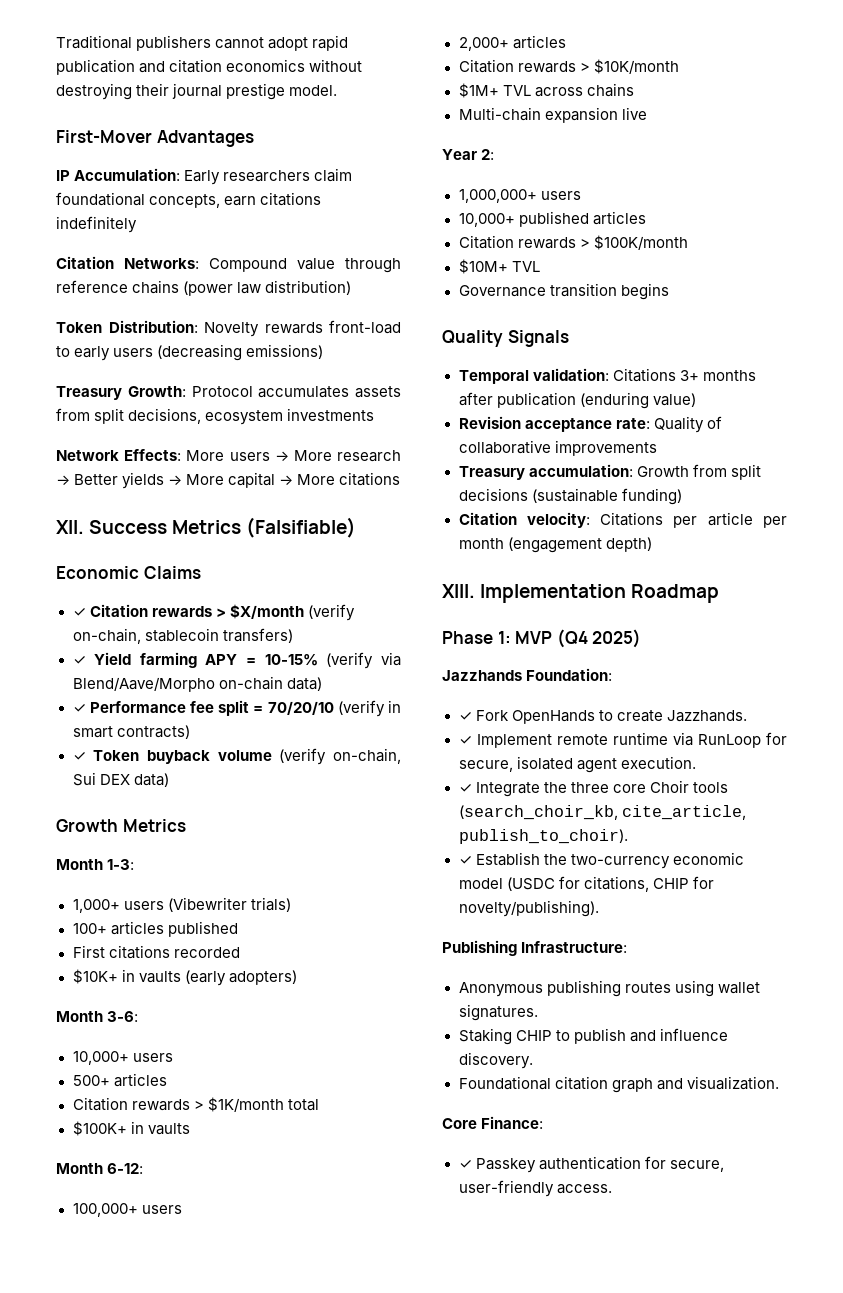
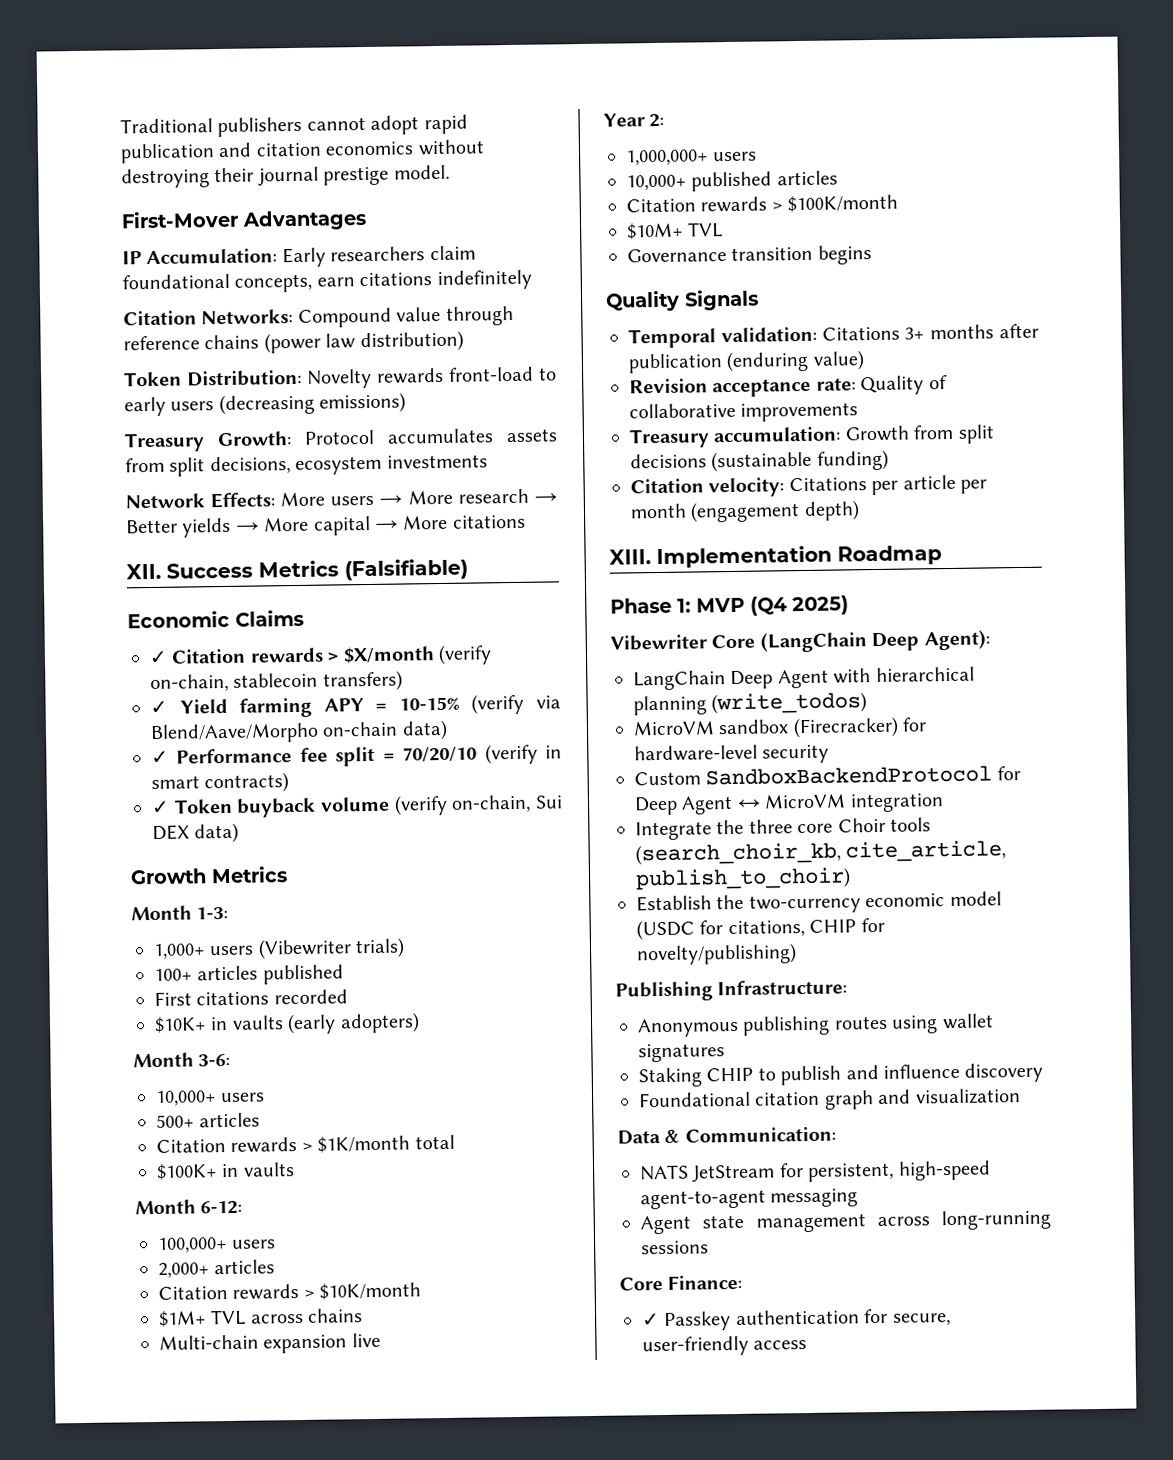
[442,668,613,681] [458,710,747,724] [458,732,787,748] [458,756,696,773] [458,784,472,793] Jazzhands Foundation: // ✓ Fork OpenHands to create Jazzhands. // ✓ Implement remote runtime via RunLoop for secure, isolated agent execution. // ✓ -> [610,629,990,653] [633,666,975,691] [633,692,868,716] [633,716,928,739] [634,744,830,764] [634,765,1021,786] [634,793,944,816] Vibewriter Core (LangChain Deep Agent): // LangChain Deep Agent with hierarchical planning (write_todos) // MicroVM sandbox (Firecracker) for hardware-level security // Custom SandboxBackendProtocol for Deep Agent ↔ MicroVM integration //
[458,829,628,844] [458,856,472,865] publish_to_choir). // ✓ -> [635,867,851,891] publish_to_choir) //
[458,900,599,917] novelty/publishing). -> [636,943,797,966] novelty/publishing)
[458,1004,538,1021] signatures. -> [638,1043,725,1063] signatures
[458,1052,533,1069] discovery. -> [964,1062,1044,1083] discovery
[686,1076,779,1090] visualization. -> [914,1088,1021,1105] [617,1126,836,1145] [640,1160,991,1183] [640,1188,859,1210] [640,1209,1051,1235] [641,1240,709,1255] visualization // Data & Communication: // NATS JetStream for persistent, high-speed agent-to-agent messaging // Agent state management across long-running sessions
[556,1184,612,1194] access. -> [753,1340,808,1350] access

